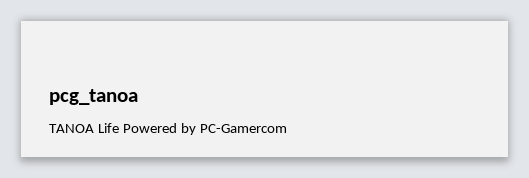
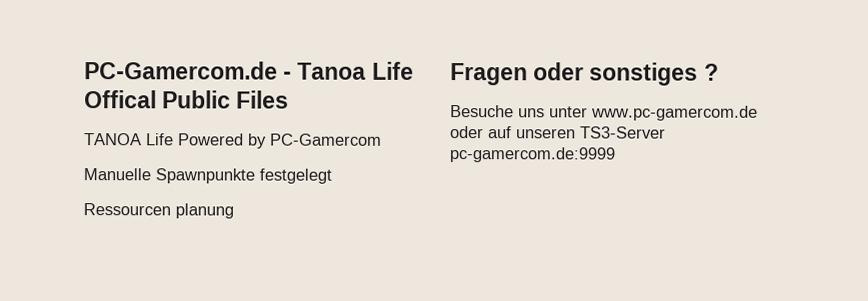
[49,89,138,105] pcg_tanoa -> [84,61,414,80] [84,90,290,109] PC-Gamercom.de - Tanoa Life Offical Public Files
(287, 128) none -> [83,168,332,184] [83,203,234,219] [450,62,719,86] [450,105,758,121] [450,126,666,139] [449,147,616,163] // Manuelle Spawnpunkte festgelegt // Ressourcen planung // Fragen oder sonstiges ? // Besuche uns unter www.pc-gamercom.de oder auf unseren TS3-Server pc-gamercom.de:9999

